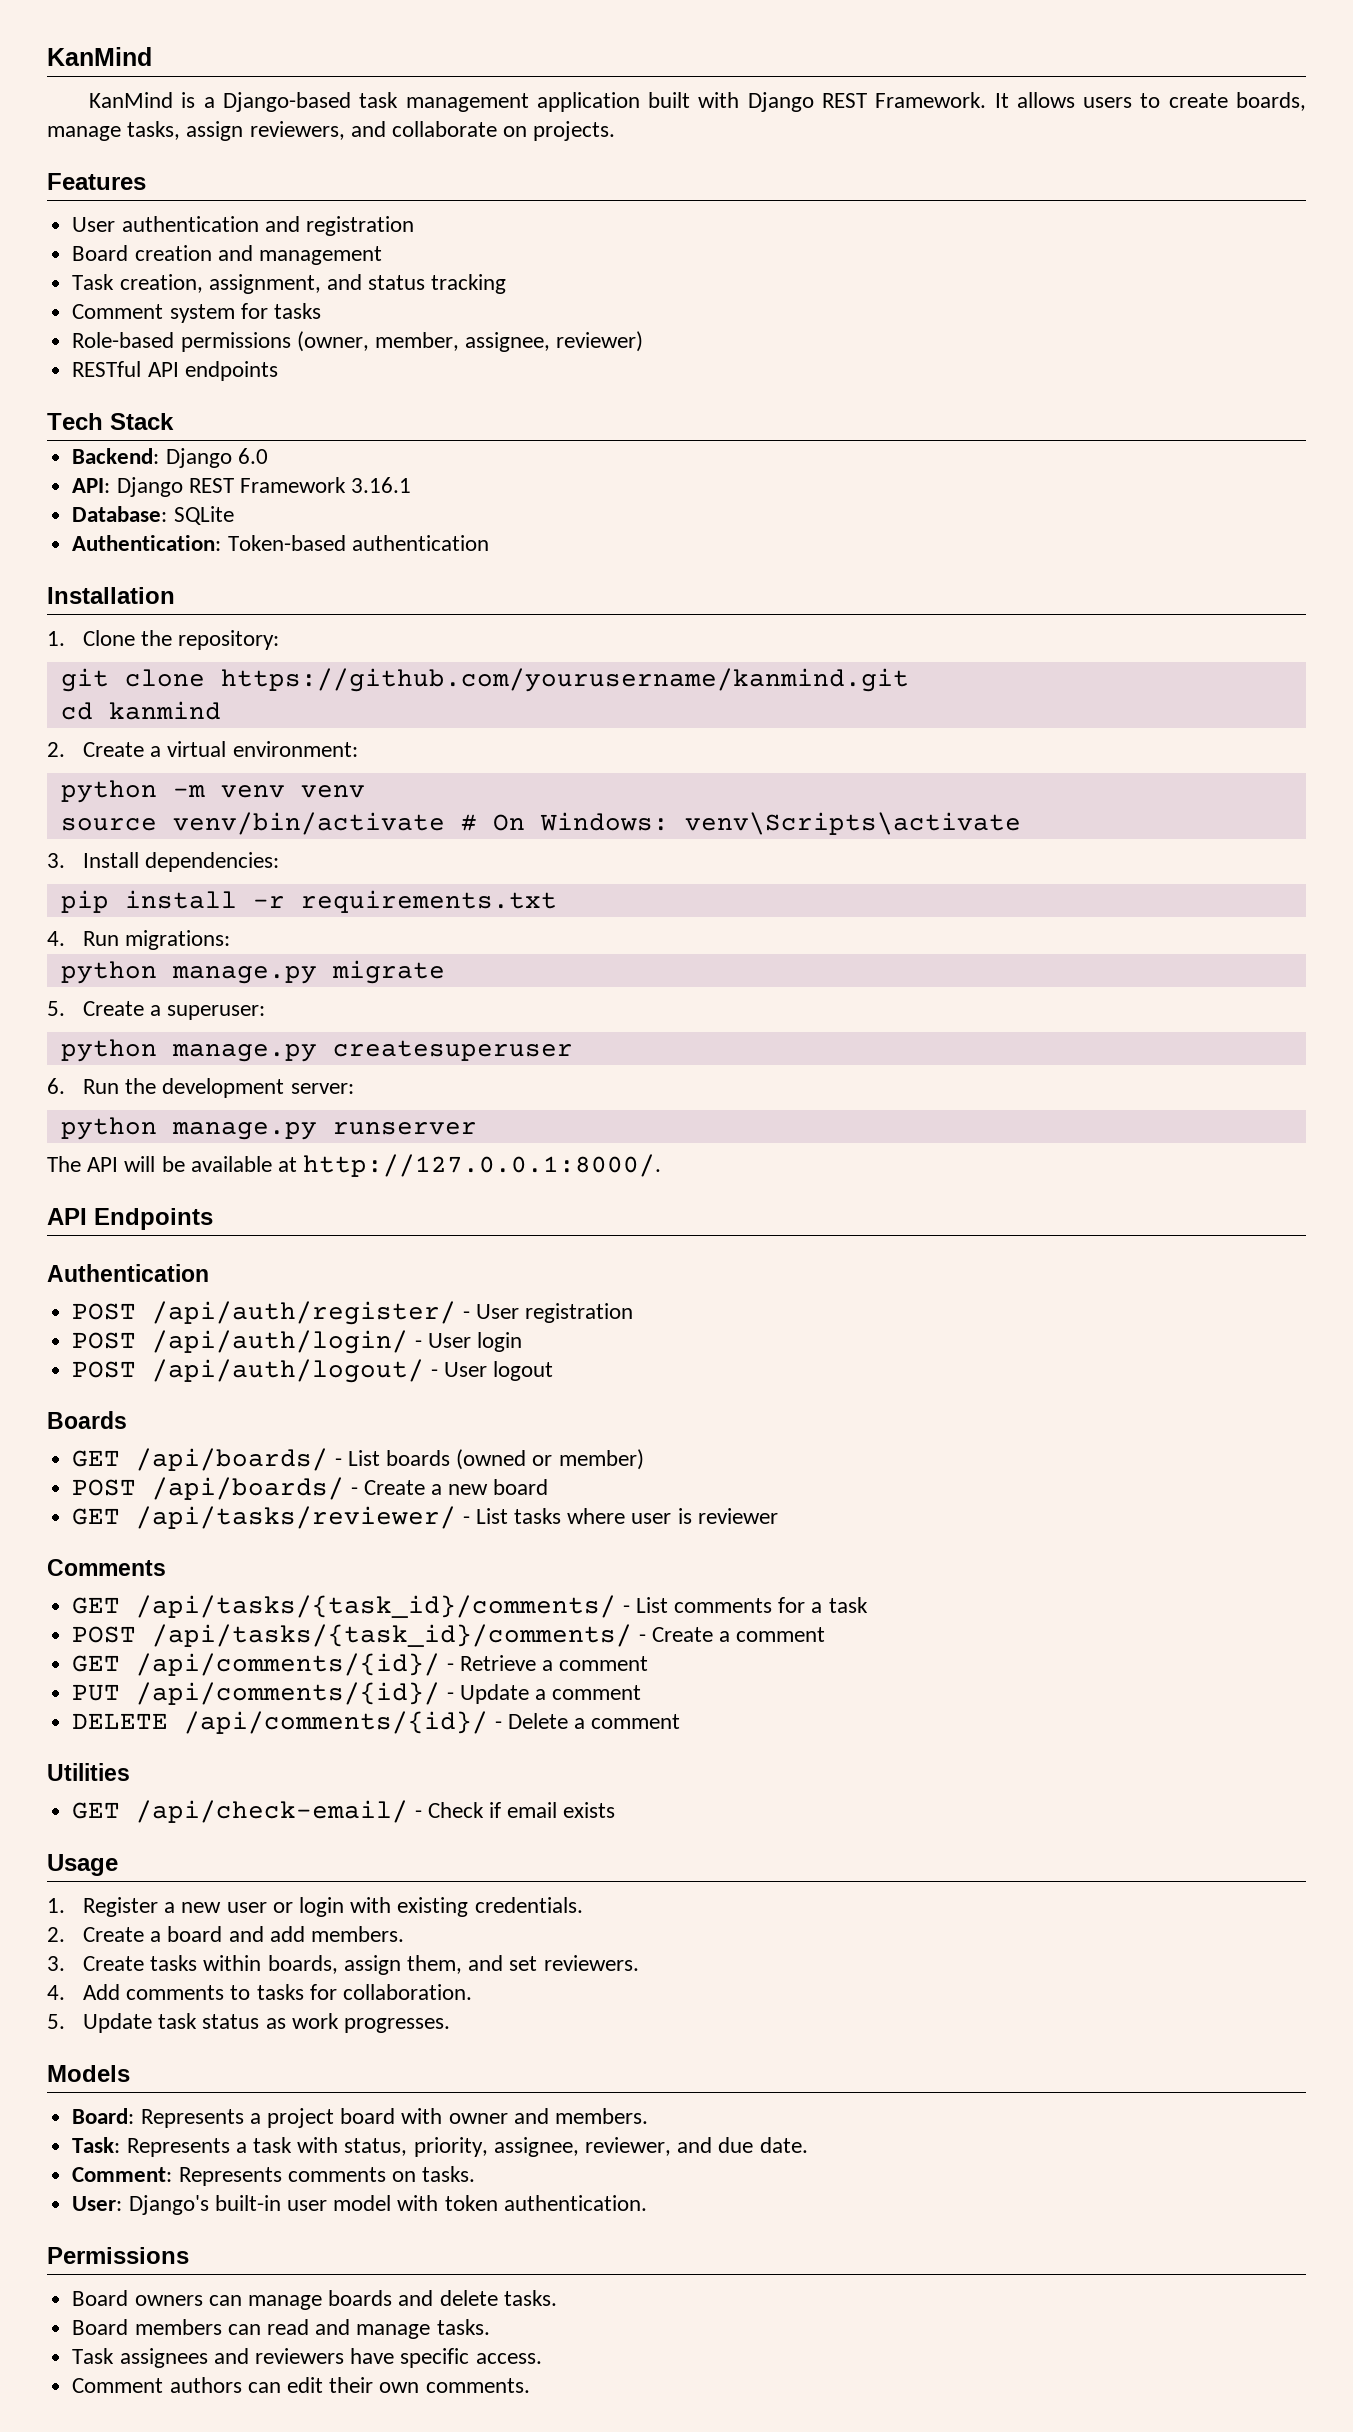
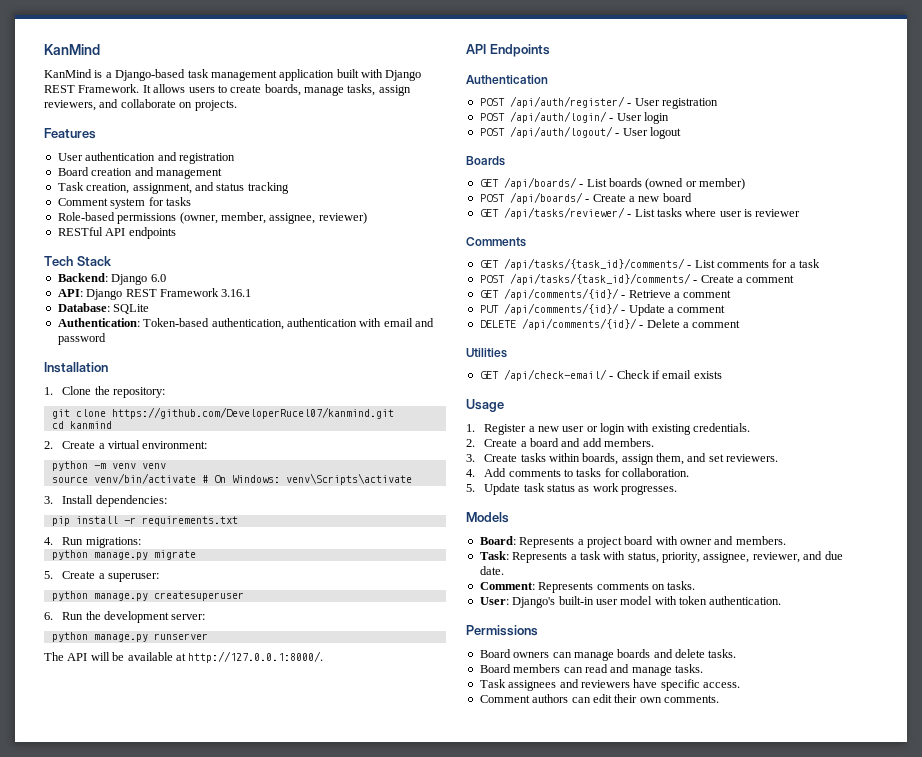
[351,535,489,551] authentication -> [211,318,434,330] [57,333,106,345] authentication, authentication with email and password
[220,668,909,692] https://github.com/yourusername/kanmind.git -> [111,407,394,419] https://github.com/DeveloperRucel07/kanmind.git

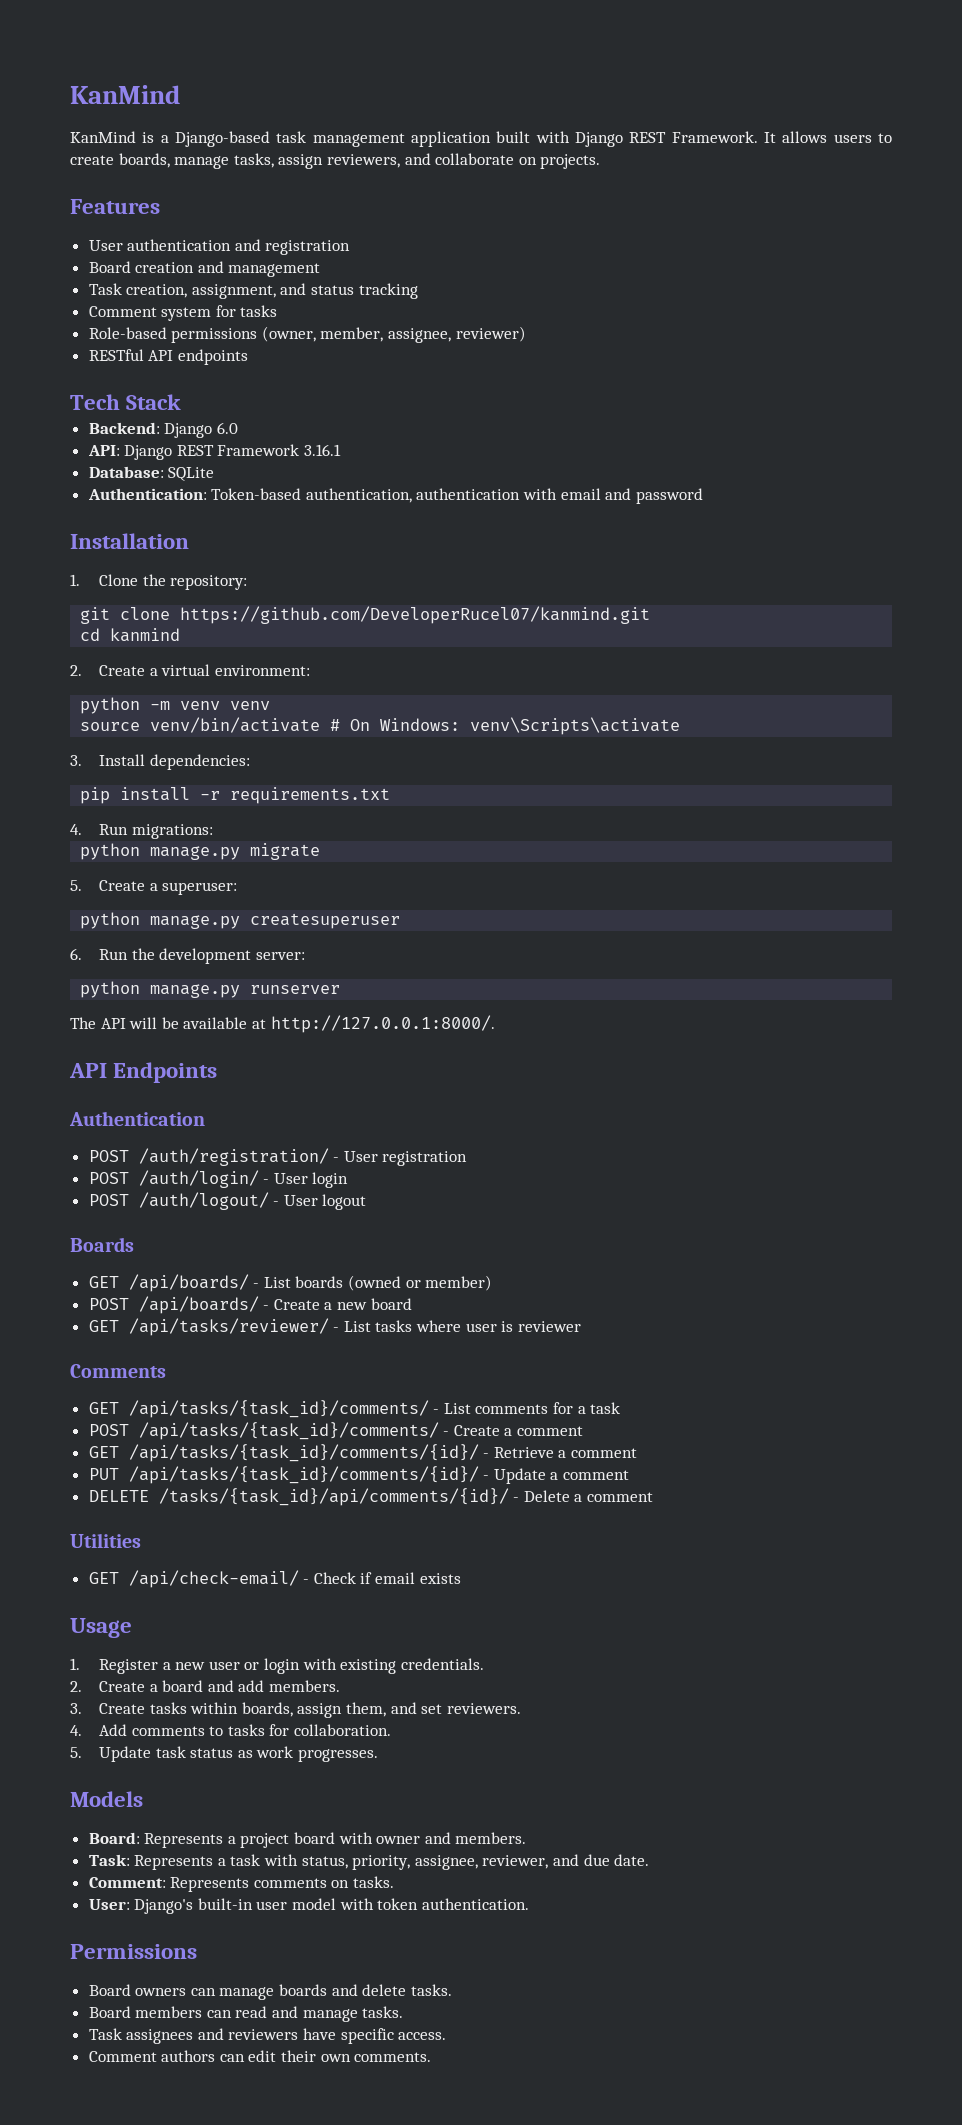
[509,96,625,108] /api/auth/register/ -> [138,1148,329,1166] /auth/registration/
[509,111,607,123] /api/auth/login/ -> [138,1170,259,1188] /auth/login/
[509,126,613,138] /api/auth/logout/ -> [138,1192,269,1210] /auth/logout/
[503,288,619,300] /api/comments/{id}/ -> [128,1444,479,1462] /api/tasks/{task_id}/comments/{id}/
[503,303,619,315] /api/comments/{id}/ -> [128,1466,479,1484] /api/tasks/{task_id}/comments/{id}/
[521,318,637,330] /api/comments/{id}/ -> [158,1488,509,1506] /tasks/{task_id}/api/comments/{id}/

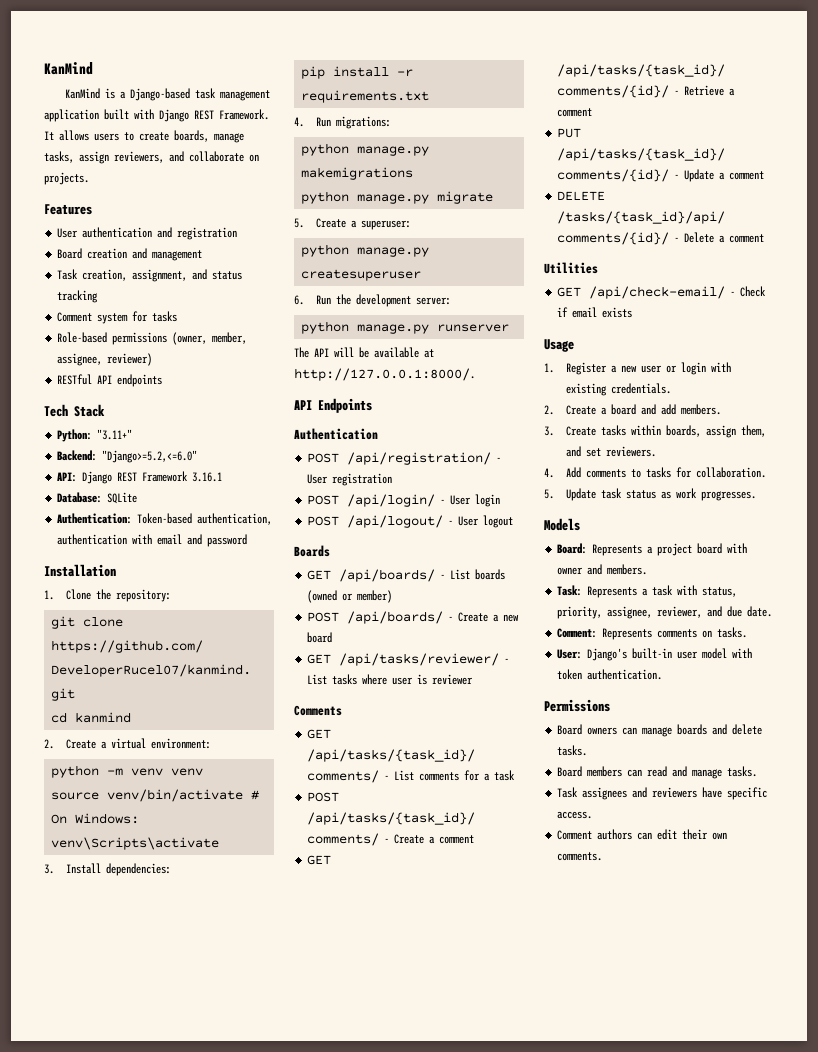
(182, 402) none -> [57,429,133,442] // Python: "3.11+"
[164,422,238,438] Django 6.0 -> [102,450,198,463] "Django>=5.2,<=6.0"
(213, 831) none -> [301,143,430,156] [301,167,414,180] // python manage.py makemigrations
[138,1148,329,1166] /auth/registration/ -> [347,452,492,465] /api/registration/
[138,1170,259,1188] /auth/login/ -> [347,494,436,507] /api/login/
[138,1192,269,1210] /auth/logout/ -> [347,515,444,528] /api/logout/

